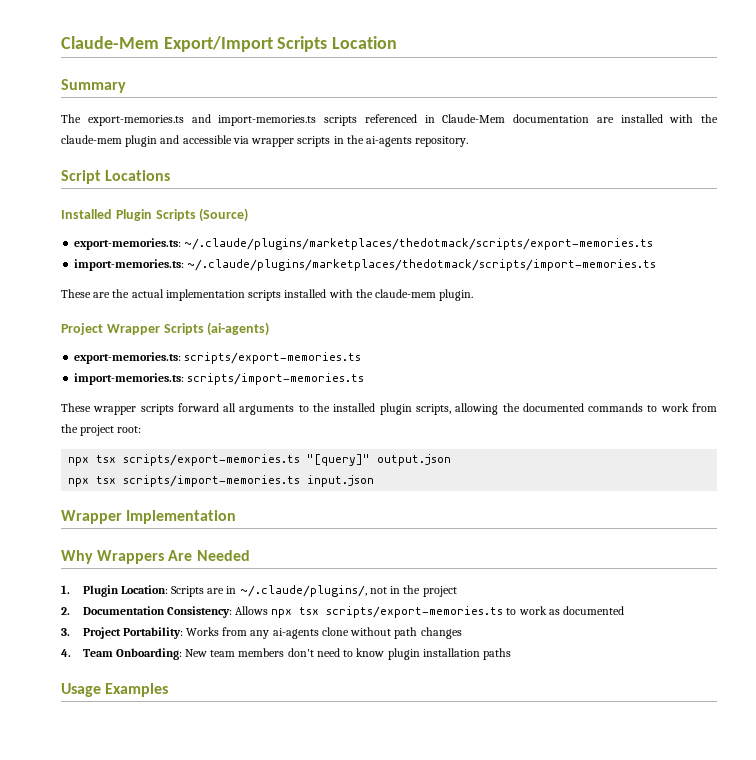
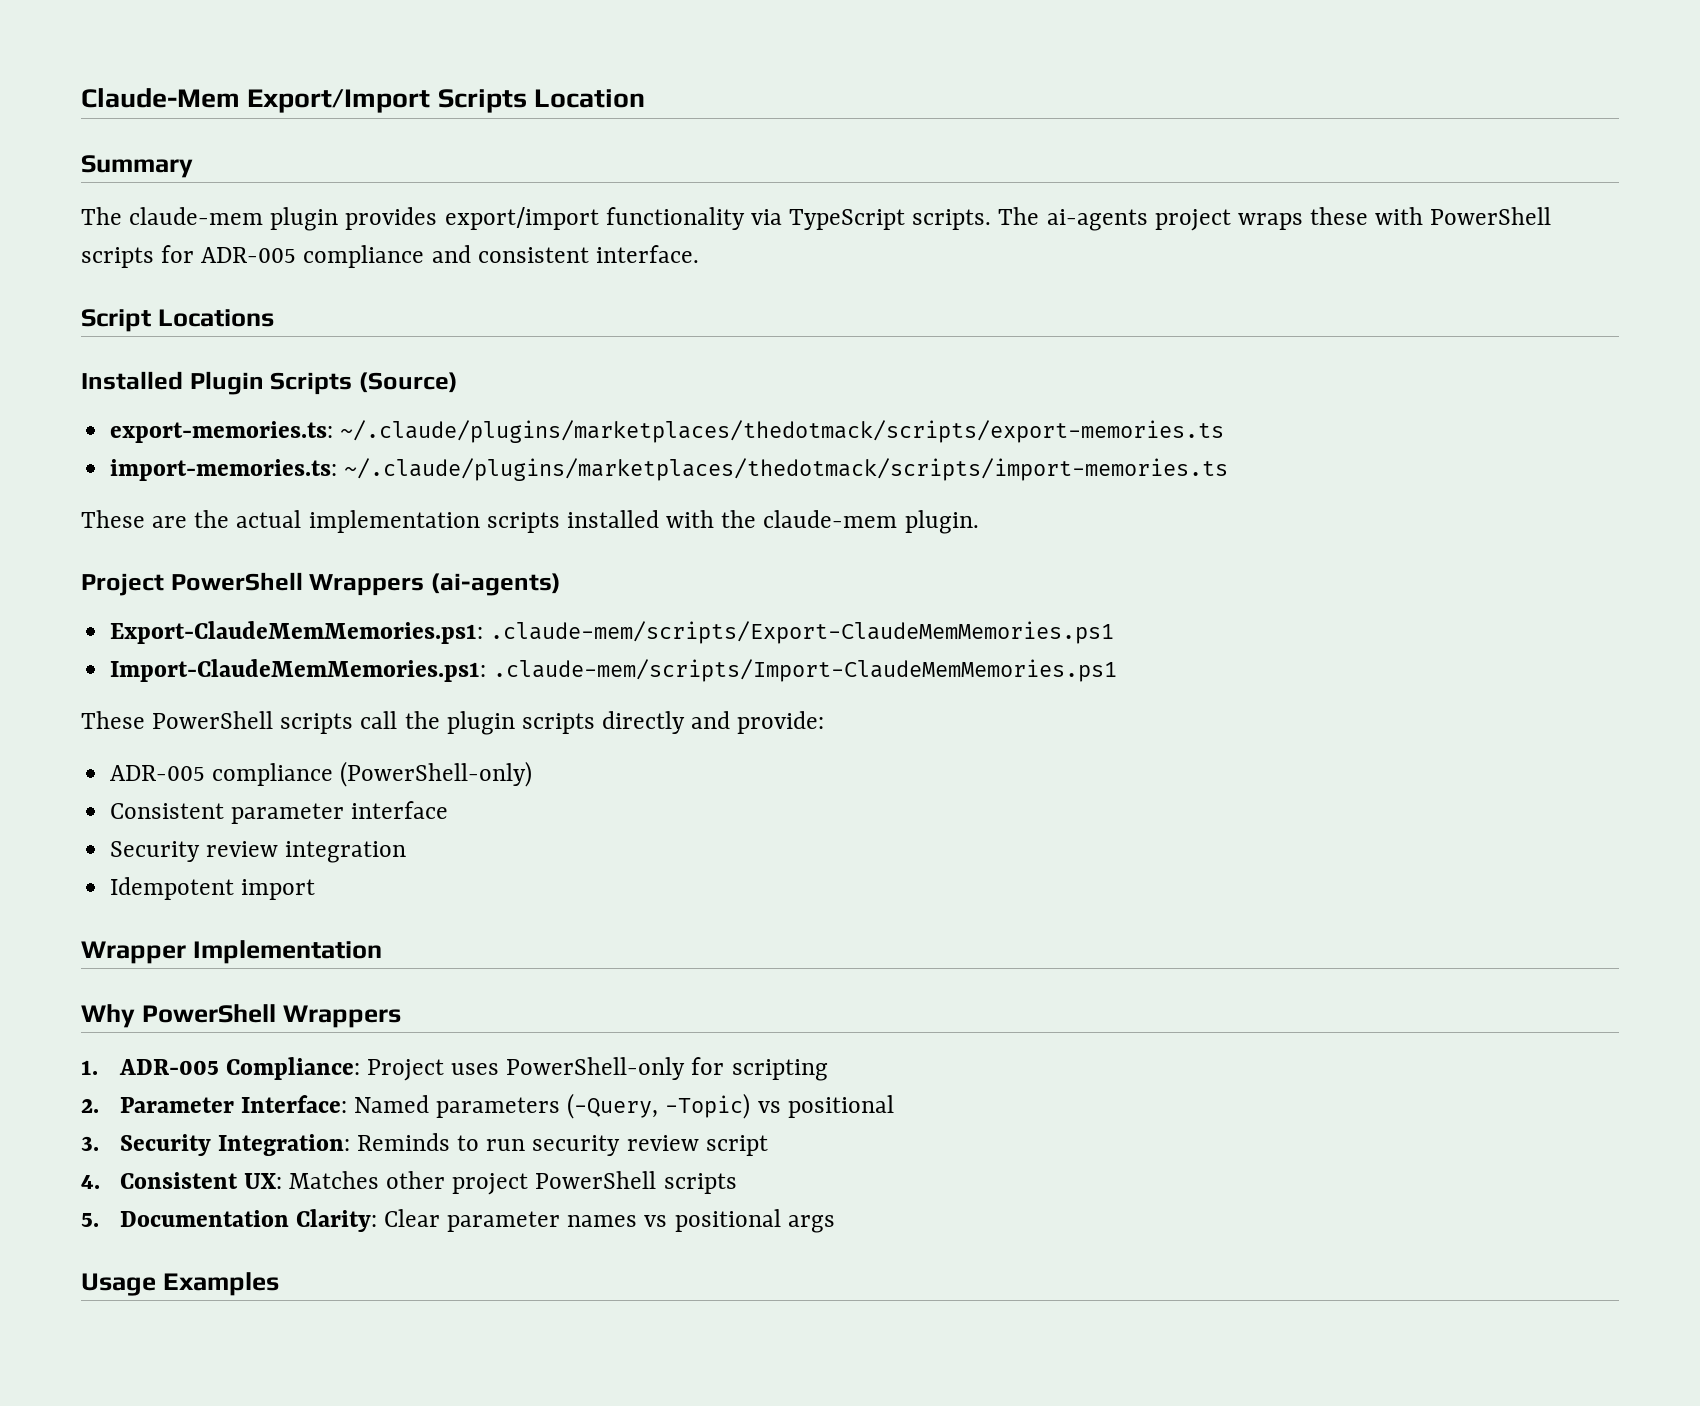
[87,114,718,126] [61,135,469,147] export-memories.ts and import-memories.ts scripts referenced in Claude-Mem documentation are installed with the claude-mem plugin and accessible via wrapper scripts in the ai-agents repository. -> [129,207,1552,231] [81,245,699,268] claude-mem plugin provides export/import functionality via TypeScript scripts. The ai-agents project wraps these with PowerShell scripts for ADR-005 compliance and consistent interface.
[106,323,204,335] Wrapper Scripts -> [170,572,425,596] PowerShell Wrappers
[74,352,362,364] [74,373,365,385] [61,403,717,415] [61,424,142,436] [68,454,452,466] [68,475,375,487] export-memories.ts: scripts/export-memories.ts // import-memories.ts: scripts/import-memories.ts // These wrapper scripts forward all arguments to the installed plugin scripts, allowing the documented commands to work from the project root: // npx tsx scripts/export-memories.ts "[query]" output.json // npx tsx scripts/import-memories.ts input.json -> [110,621,1115,644] [110,659,1118,682] [81,711,825,735] [110,761,533,787] [110,801,449,824] [110,841,407,863] [110,877,316,900] Export-ClaudeMemMemories.ps1: .claude-mem/scripts/Export-ClaudeMemMemories.ps1 // Import-ClaudeMemMemories.ps1: .claude-mem/scripts/Import-ClaudeMemMemories.ps1 // These PowerShell scripts call the plugin scripts directly and provide: // ADR-005 compliance (PowerShell-only) // Consistent parameter interface // Security review integration // Idempotent import
[97,550,250,564] Wrappers Are Needed -> [141,1004,401,1028] PowerShell Wrappers
[82,585,457,597] [61,606,625,618] [61,627,462,639] [61,648,512,660] Plugin Location: Scripts are in ~/.claude/plugins/, not in the project // 2. Documentation Consistency: Allows npx tsx scripts/export-memories.ts to work as documented // 3. Project Portability: Works from any ai-agents clone without path changes // 4. Team Onboarding: New team members don't need to know plugin installation paths -> [118,1057,828,1081] [81,1093,894,1119] [81,1133,768,1156] [81,1171,737,1195] [81,1209,835,1233] ADR-005 Compliance: Project uses PowerShell-only for scripting // 2. Parameter Interface: Named parameters (-Query, -Topic) vs positional // 3. Security Integration: Reminds to run security review script // 4. Consistent UX: Matches other project PowerShell scripts // 5. Documentation Clarity: Clear parameter names vs positional args

